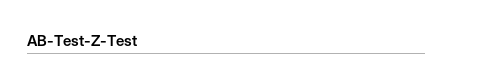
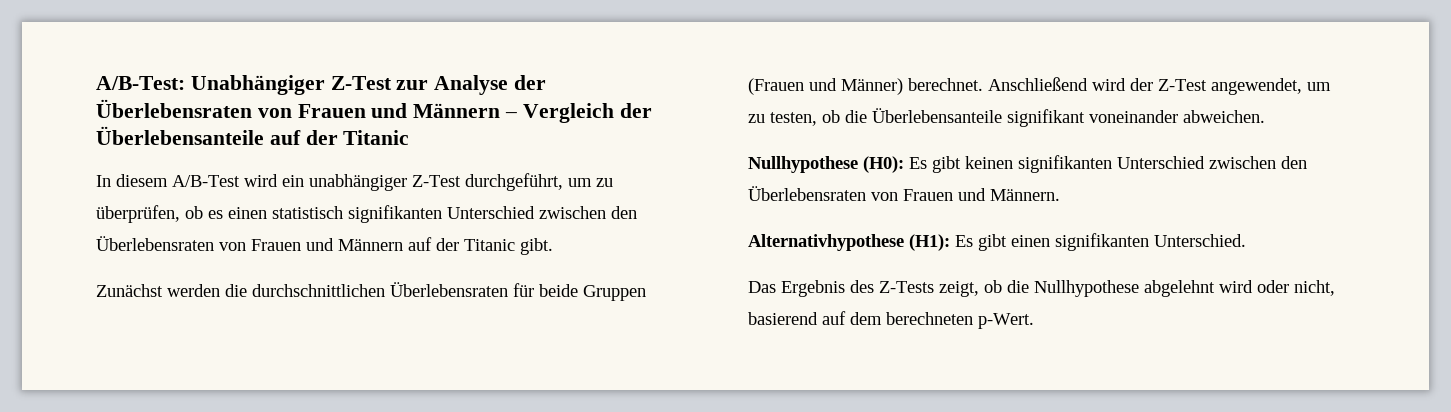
[27,35,137,46] AB-Test-Z-Test -> [96,75,547,95] [96,99,652,123] [96,126,410,145] [96,173,613,191] [96,205,637,223] [96,236,553,255] [96,282,646,301] [748,77,1331,95] [748,108,1265,127] [748,155,1307,173] [748,186,1060,201] [748,233,1246,251] [748,280,1335,297] [748,311,1034,329] A/B-Test: Unabhängiger Z-Test zur Analyse der Überlebensraten von Frauen und Männern – Vergleich der Überlebensanteile auf der Titanic // In diesem A/B-Test wird ein unabhängiger Z-Test durchgeführt, um zu überprüfen, ob es einen statistisch signifikanten Unterschied zwischen den Überlebensraten von Frauen und Männern auf der Titanic gibt. // Zunächst werden die durchschnittlichen Überlebensraten für beide Gruppen (Frauen und Männer) berechnet. Anschließend wird der Z-Test angewendet, um zu testen, ob die Überlebensanteile signifikant voneinander abweichen. // Nullhypothese (H0): Es gibt keinen signifikanten Unterschied zwischen den Überlebensraten von Frauen und Männern. // Alternativhypothese (H1): Es gibt einen signifikanten Unterschied. // Das Ergebnis des Z-Tests zeigt, ob die Nullhypothese abgelehnt wird oder nicht, basierend auf dem berechneten p-Wert.

